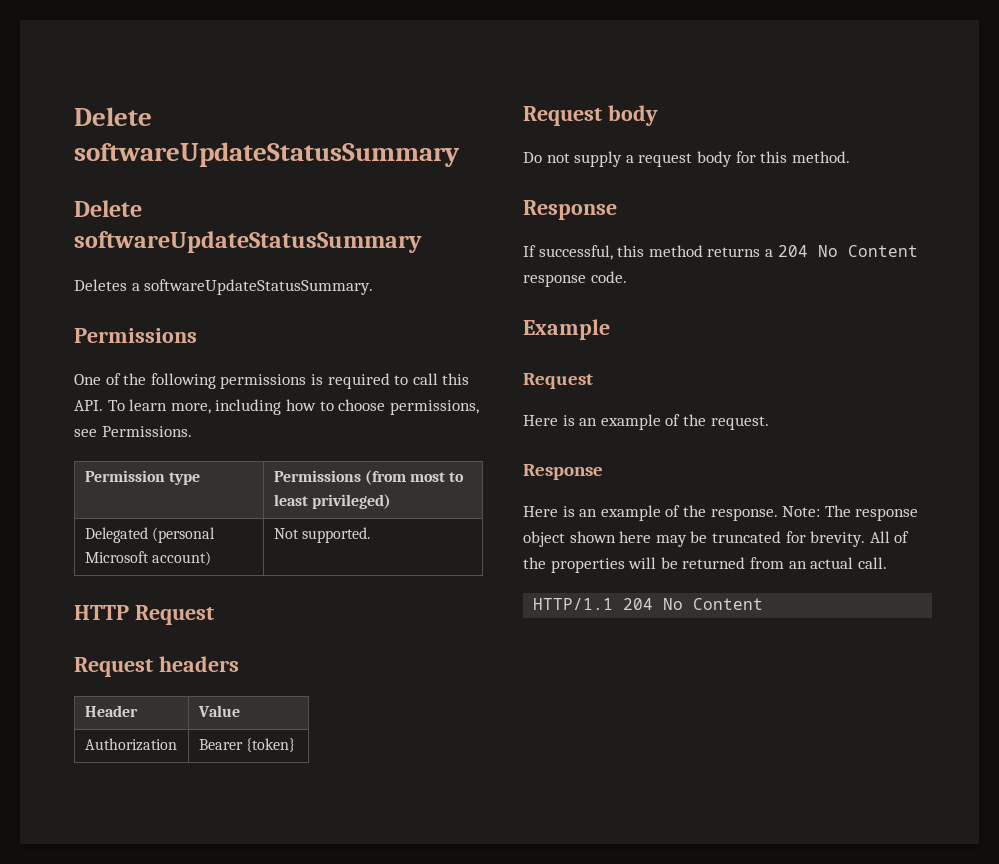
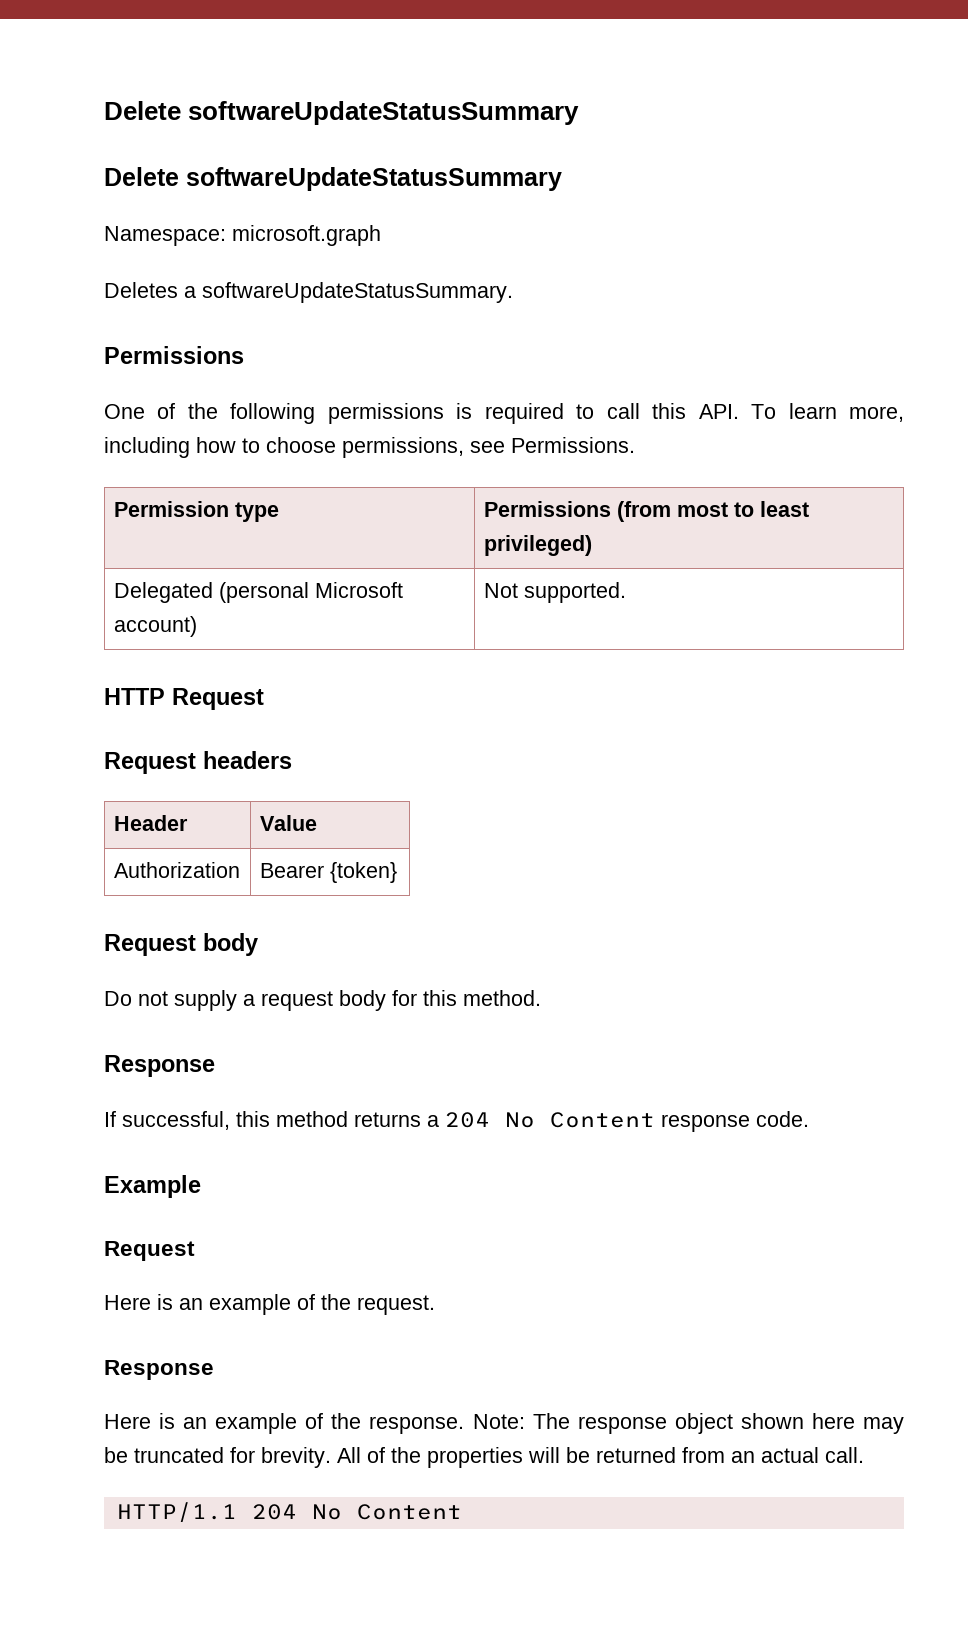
(422, 242) none -> [104,225,381,246] // Namespace: microsoft.graph

